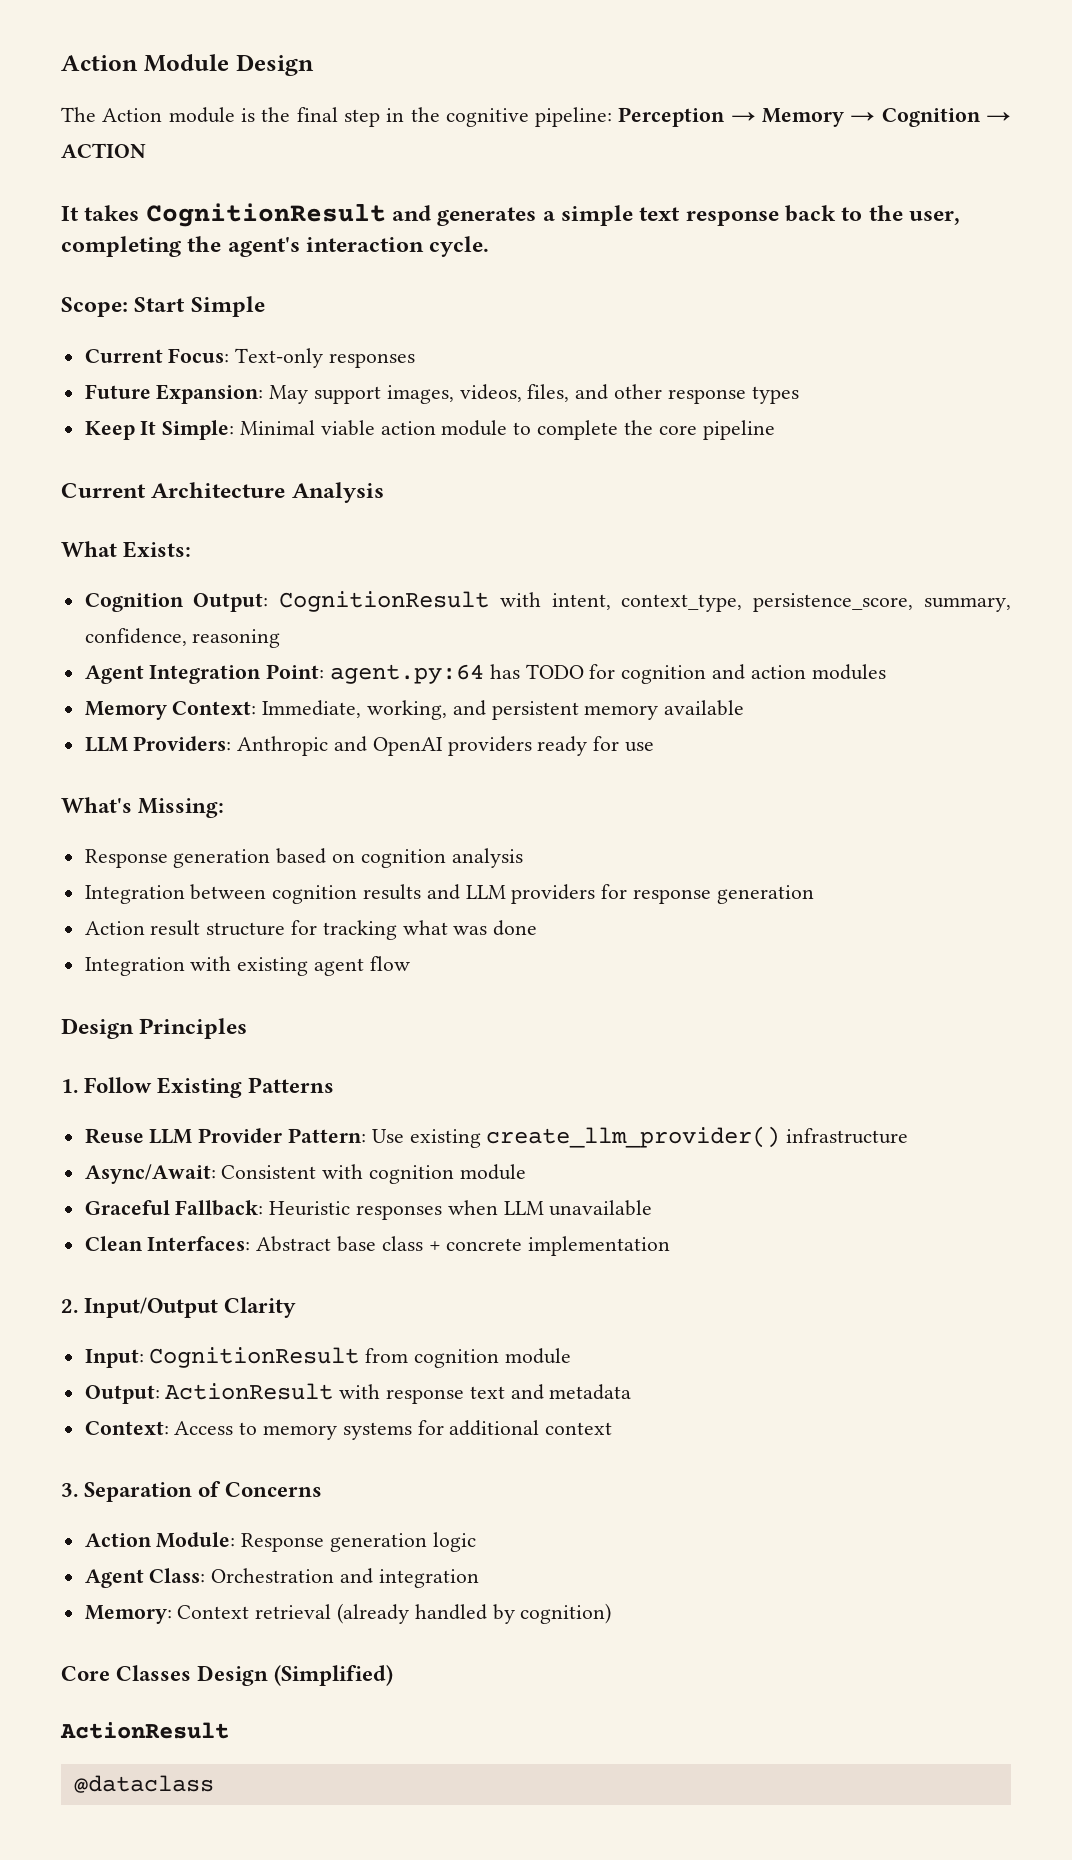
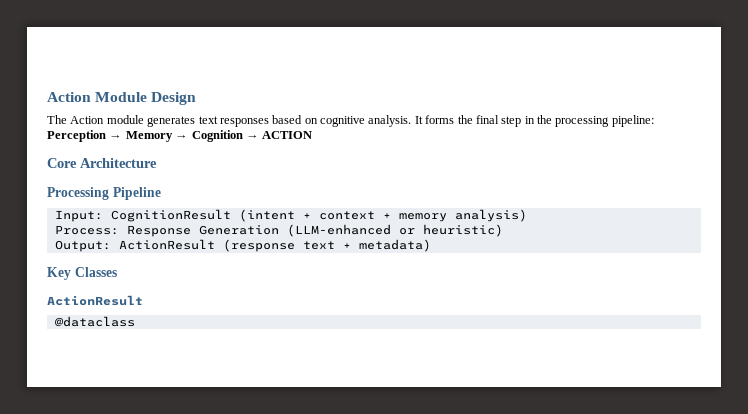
[240,108,255,122] is -> [147,115,455,127] generates text responses based on cognitive analysis. It forms
[445,108,529,127] cognitive -> [555,116,610,127] processing
[61,203,961,227] [61,236,490,257] [61,296,265,317] [84,348,416,368] [84,384,799,404] [84,420,775,440] [61,482,384,503] [61,541,192,558] [84,591,1012,612] [84,628,281,648] [84,664,886,684] [84,700,745,720] [84,736,655,756] [61,797,225,818] [84,848,523,868] [84,884,814,904] [84,920,538,940] [84,956,410,976] [61,1018,248,1039] [61,1077,335,1098] [84,1126,909,1148] [84,1164,526,1184] [84,1200,653,1220] [84,1236,671,1256] [61,1297,297,1318] [84,1347,571,1368] [84,1383,632,1404] [84,1420,613,1440] [61,1481,323,1502] [84,1532,476,1552] [84,1568,479,1588] [84,1603,612,1624] [61,1666,110,1681] It takes CognitionResult and generates a simple text response back to the user, completing the agent's interaction cycle. // Scope: Start Simple // Current Focus: Text-only responses // Future Expansion: May support images, videos, files, and other response types // Keep It Simple: Minimal viable action module to complete the core pipeline // Current Architecture Analysis // What Exists: // Cognition Output: CognitionResult with intent, context_type, persistence_score, summary, confidence, reasoning // Agent Integration Point: agent.py:64 has TODO for cognition and action modules // Memory Context: Immediate, working, and persistent memory available // LLM Providers: Anthropic and OpenAI providers ready for use // What's Missing: // Response generation based on cognition analysis // Integration between cognition results and LLM providers for response generation // Action result structure for tracking what was done // Integration with existing agent flow // Design Principles // 1. Follow Existing Patterns // Reuse LLM Provider Pattern: Use existing create_llm_provider() infrastructure // Async/Await: Consistent with cognition module // Graceful Fallback: Heuristic responses when LLM unavailable // Clean Interfaces: Abstract base class + concrete implementation // 2. Input/Output Clarity // Input: CognitionResult from cognition module // Output: ActionResult with response text and metadata // Context: Access to memory systems for additional context // 3. Separation of Concerns // Action Module: Response generation logic // Agent Class: Orchestration and integration // Memory: Context retrieval (already handled by cognition) // Core -> [47,158,157,168] [47,187,161,200] [54,209,527,222] [54,224,503,237] [54,239,431,252] [47,267,71,280] Core Architecture // Processing Pipeline // Input: CognitionResult (intent + context + memory analysis) // Process: Response Generation (LLM-enhanced or heuristic) // Output: ActionResult (response text + metadata) // Key
[197,1665,394,1686] Design (Simplified) -> (117, 272) none

